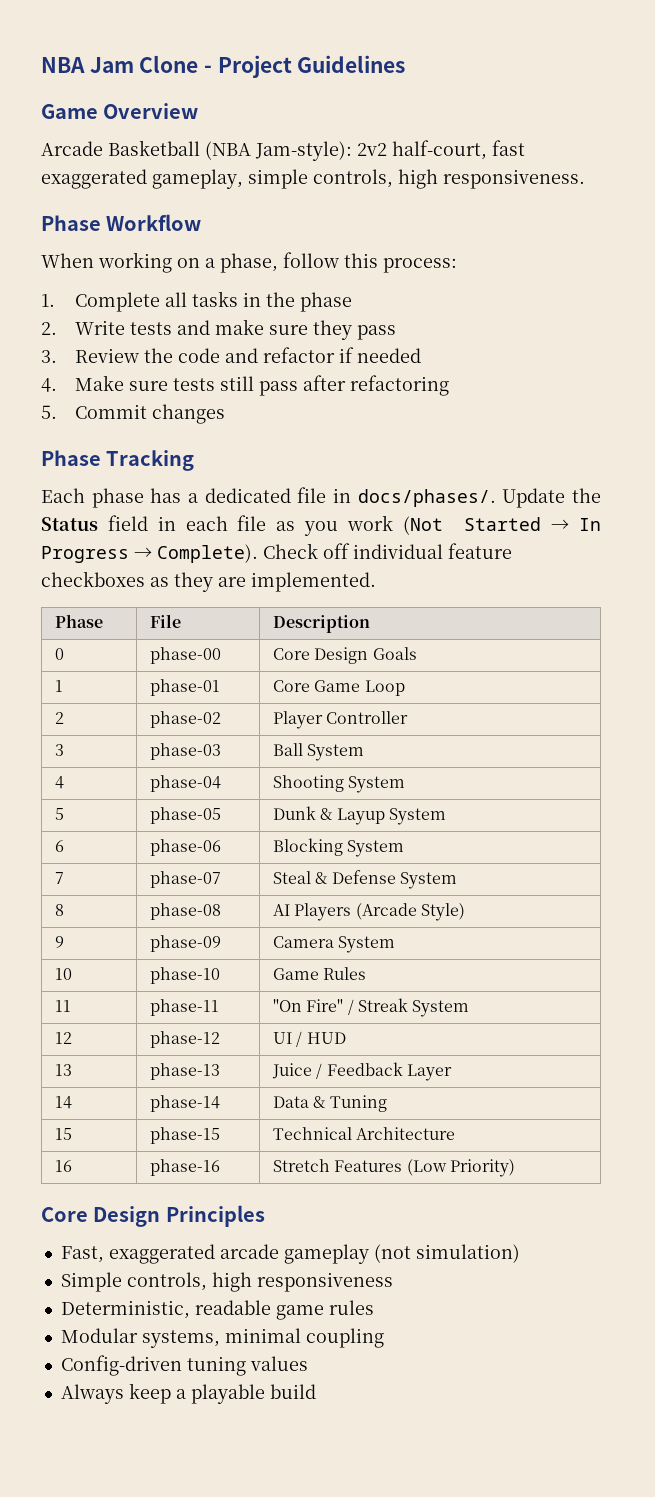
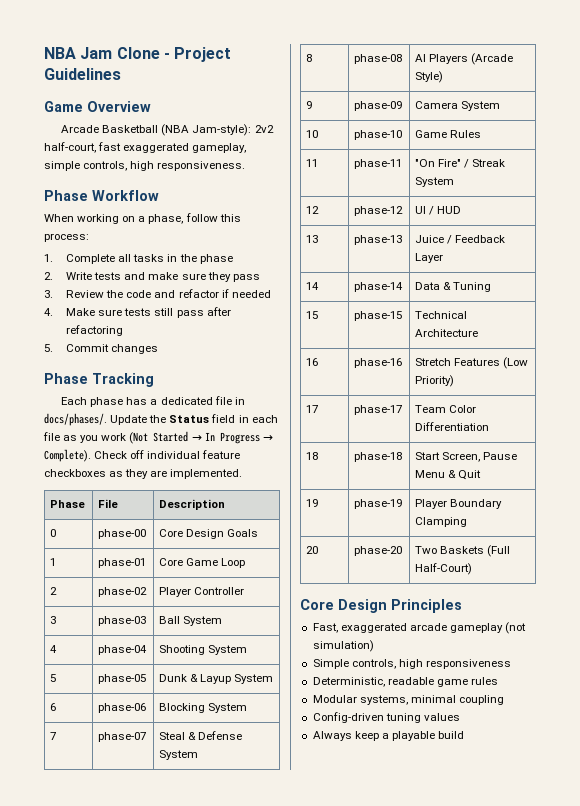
(515, 1168) none -> [306,405,319,413] [354,405,403,415] [415,405,477,413] [415,422,490,431] [306,452,319,460] [354,452,403,462] [415,452,518,462] [415,470,482,480] [306,499,319,507] [354,499,403,509] [415,499,503,509] [415,517,468,527] [306,546,319,554] [354,546,403,556] [415,545,511,557] [415,563,473,575] // 17 | phase-17 | Team Color Differentiation // 18 | phase-18 | Start Screen, Pause Menu & Quit // 19 | phase-19 | Player Boundary Clamping // 20 | phase-20 | Two Baskets (Full Half-Court)

